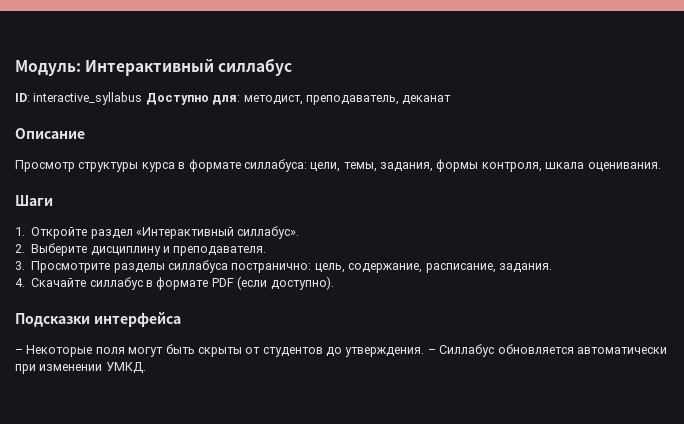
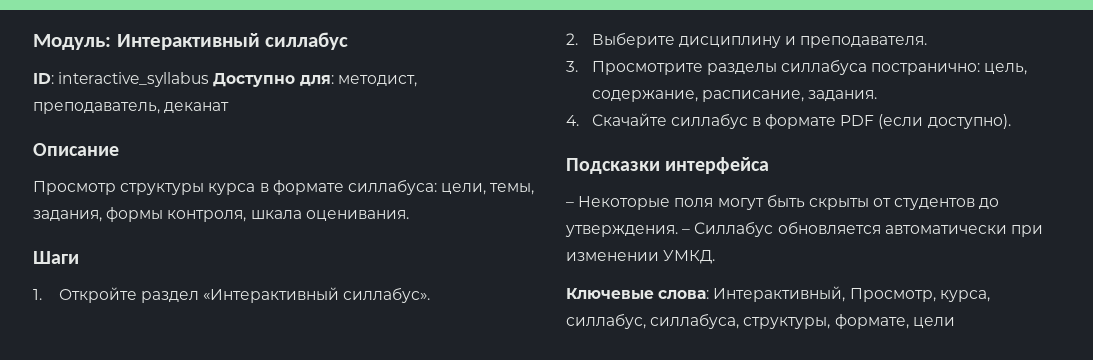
(146, 368) none -> [566,286,990,302] [566,313,955,329] // Ключевые слова: Интерактивный, Просмотр, курса, силлабус, силлабуса, структуры, формате, цели

